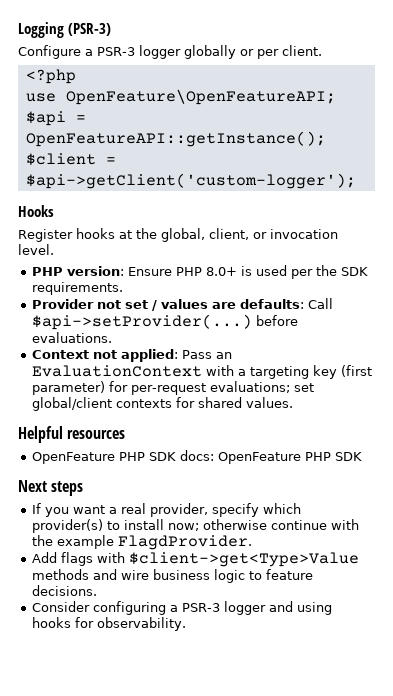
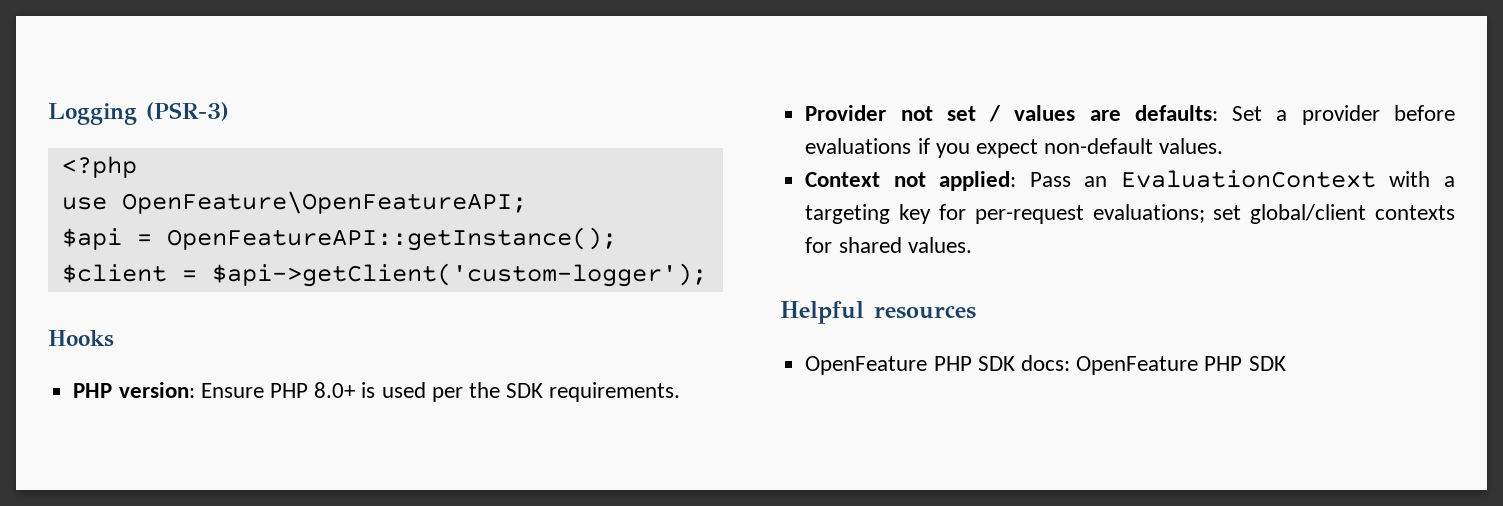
[18,45,322,59] // Configure a PSR-3 logger globally or per client. -> (229, 111) none
[18,228,338,242] [18,244,54,255] // Register hooks at the global, client, or invocation level. -> (114, 338) none
[308,298,334,309] [32,314,299,330] [32,332,113,343] Call $api->setProvider(...) before evaluations. -> [1232,105,1455,125] [805,138,1224,158] Set a provider before evaluations if you expect non-default values.
[341,365,373,377] [32,381,106,395] (first parameter) -> (932, 214) none
[18,480,84,496] [32,503,302,517] [32,519,360,533] [32,535,253,550] [32,552,360,567] [32,569,314,583] [32,585,98,596] [32,601,333,615] [32,617,187,631] // Next steps // If you want a real provider, specify which provider(s) to install now; otherwise continue with the example FlagdProvider. // Add flags with $client->get<Type>Value methods and wire business logic to feature decisions. // Consider configuring a PSR-3 logger and using hooks for observability. -> (1286, 363) none

